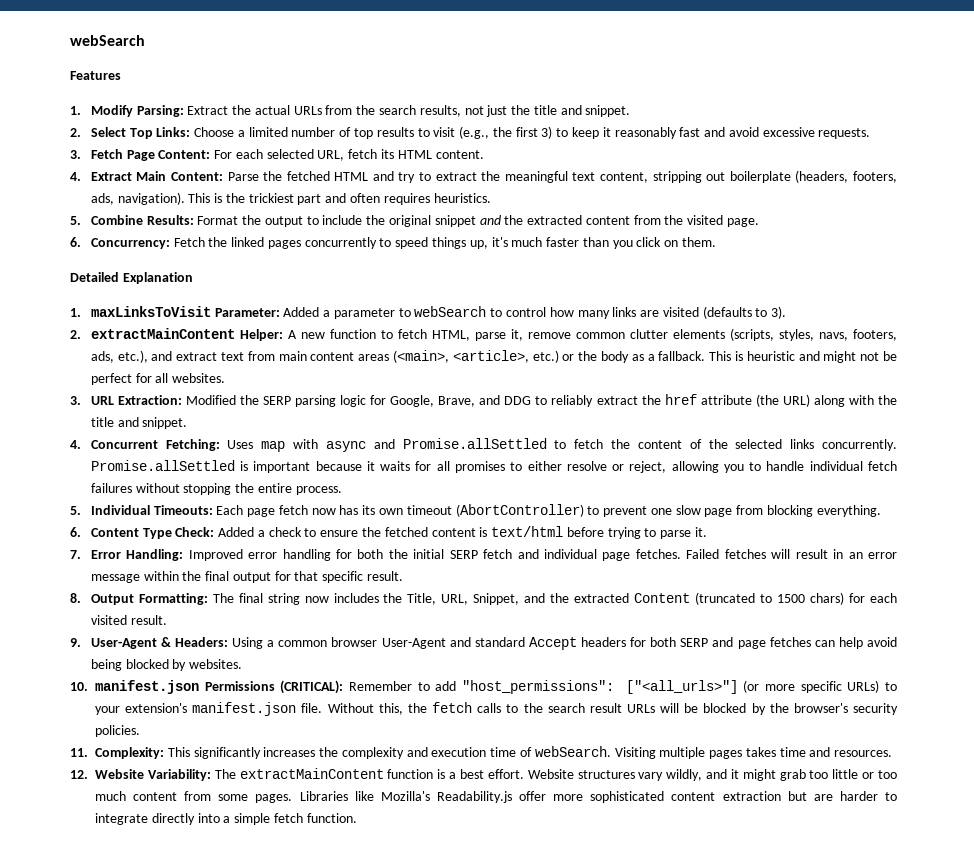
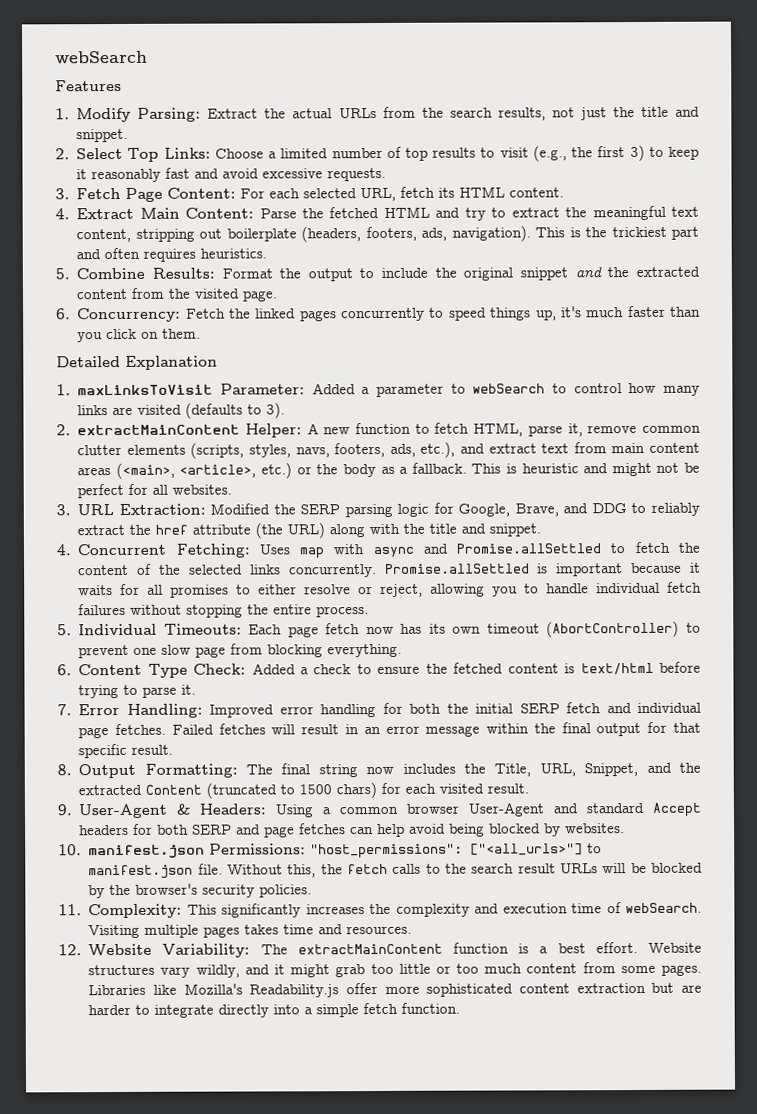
[204,680,898,694] [95,703,188,715] Permissions (CRITICAL): Remember to add "host_permissions": ["<all_urls>"] (or more specific URLs) to your extension's -> [209,843,603,859] Permissions: "host_permissions": ["<all_urls>"] to

